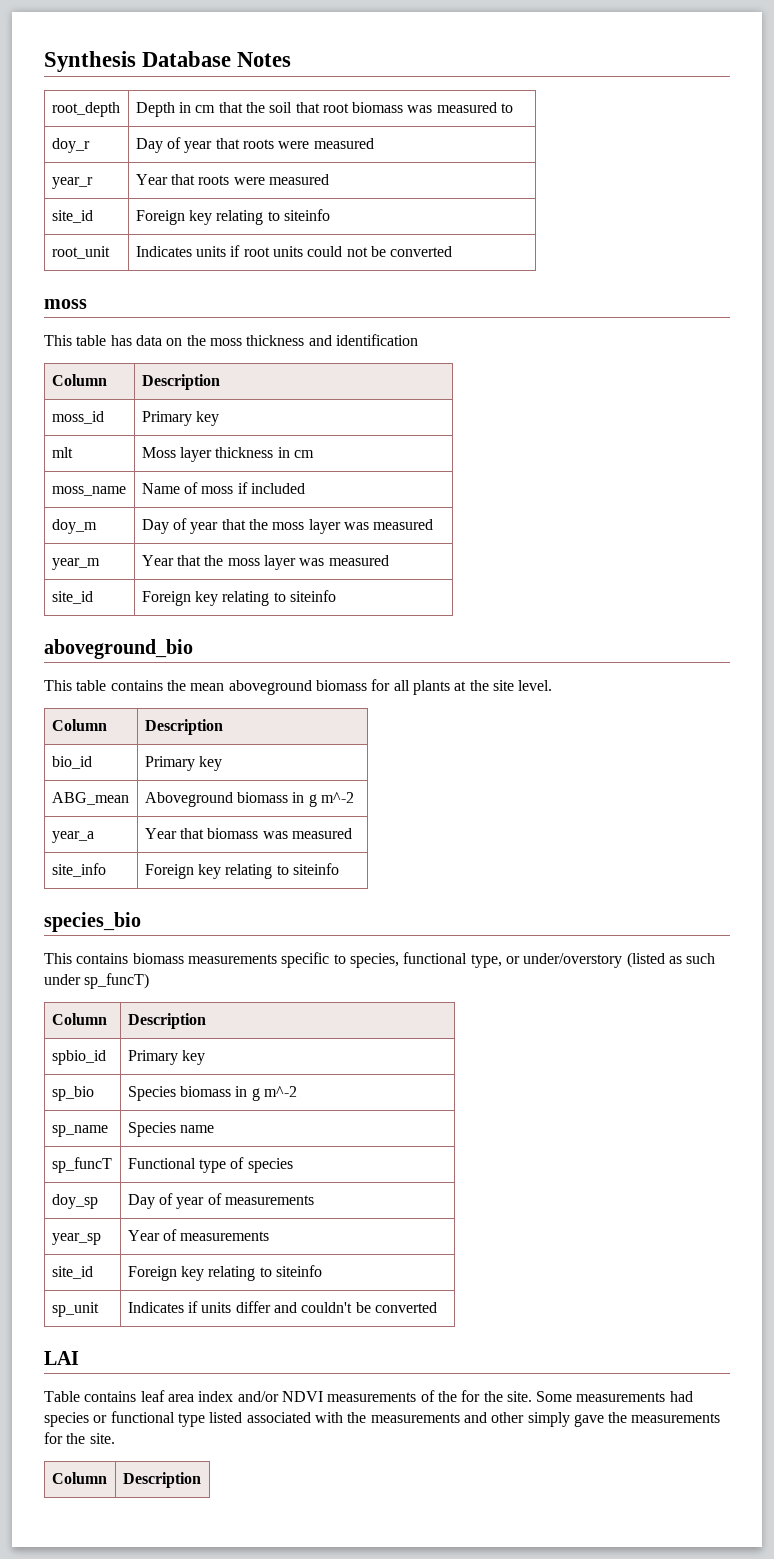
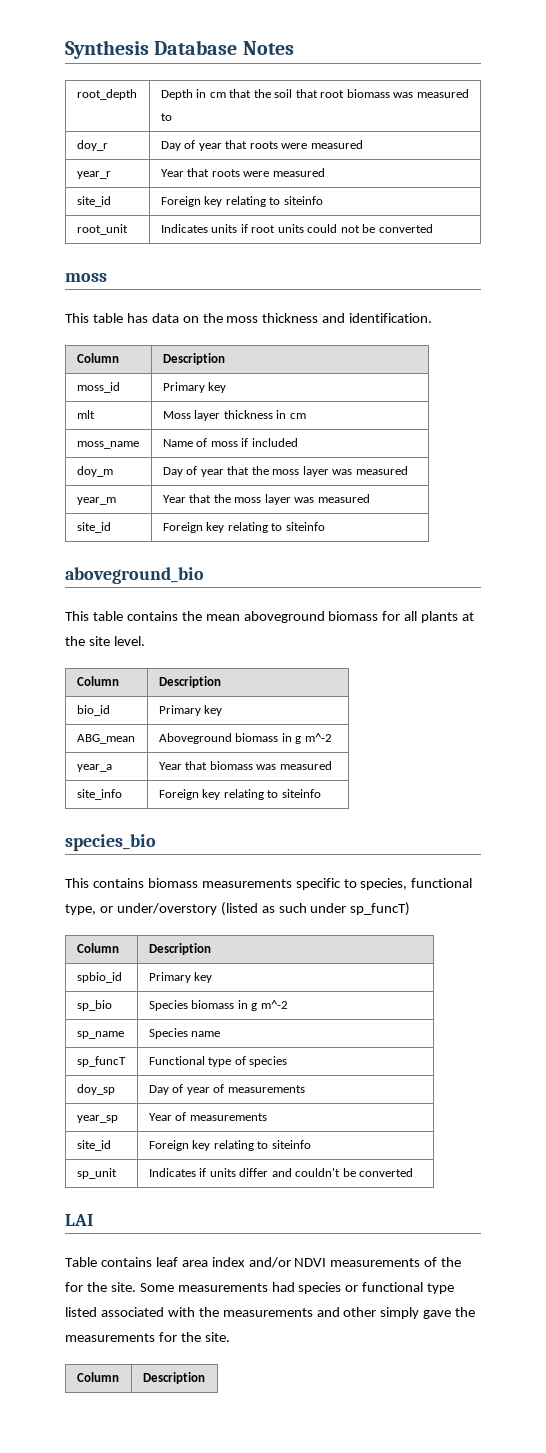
[335,334,418,346] identification -> [349,313,433,323] identification.

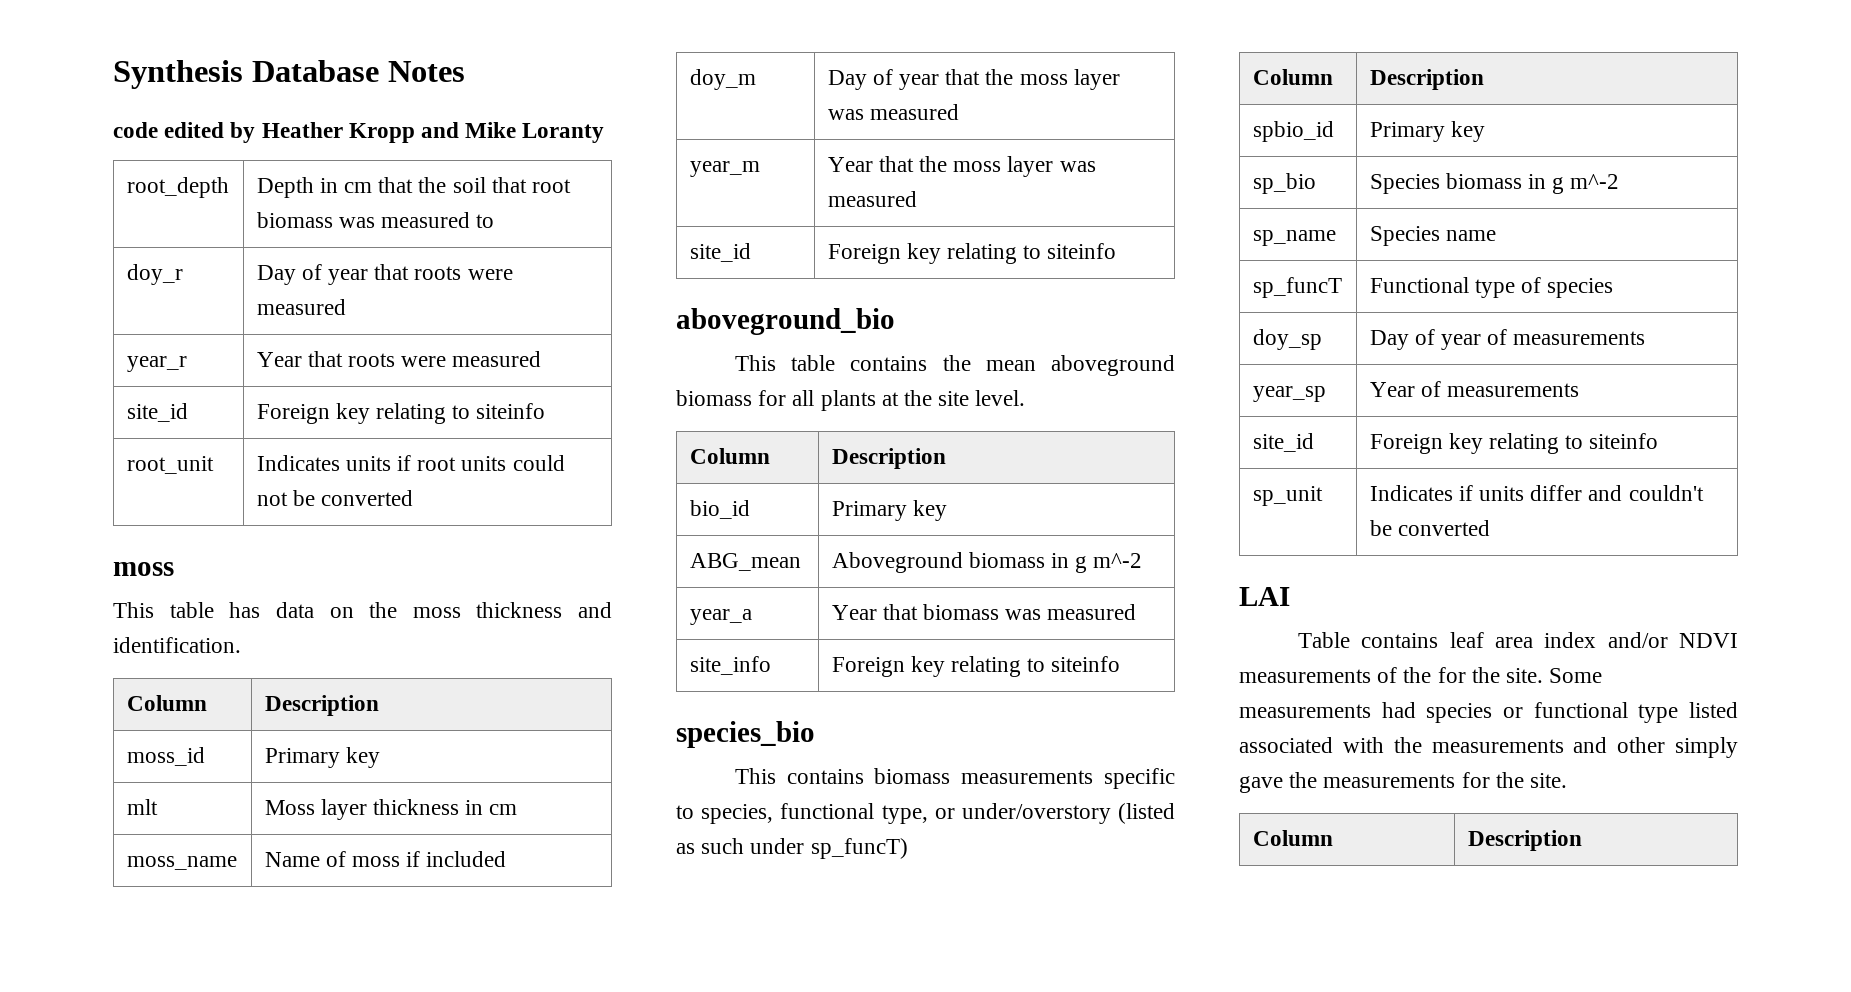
(294, 48) none -> [113,122,605,143] // code edited by Heather Kropp and Mike Loranty

